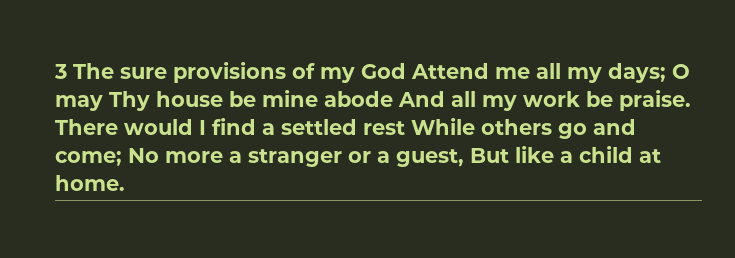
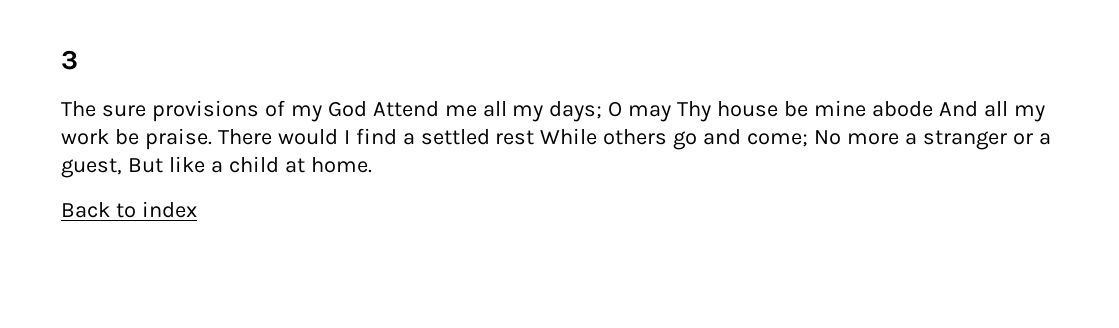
(67, 71) none -> (78, 60) //
(125, 183) none -> [61,201,197,218] // Back to index

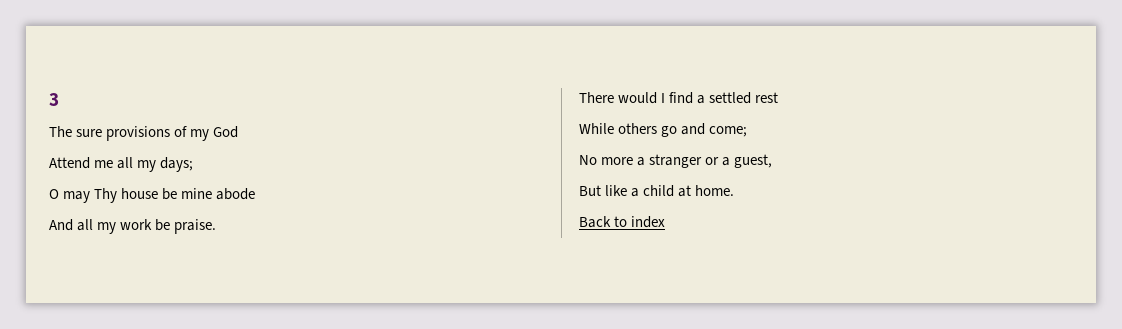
(367, 109) none -> (239, 132) //
(603, 111) none -> (194, 164) //
(933, 109) none -> (256, 194) //
(212, 139) none -> (217, 226) //
(535, 137) none -> (779, 97) //
(809, 140) none -> (748, 131) //
(122, 168) none -> (773, 161) //

